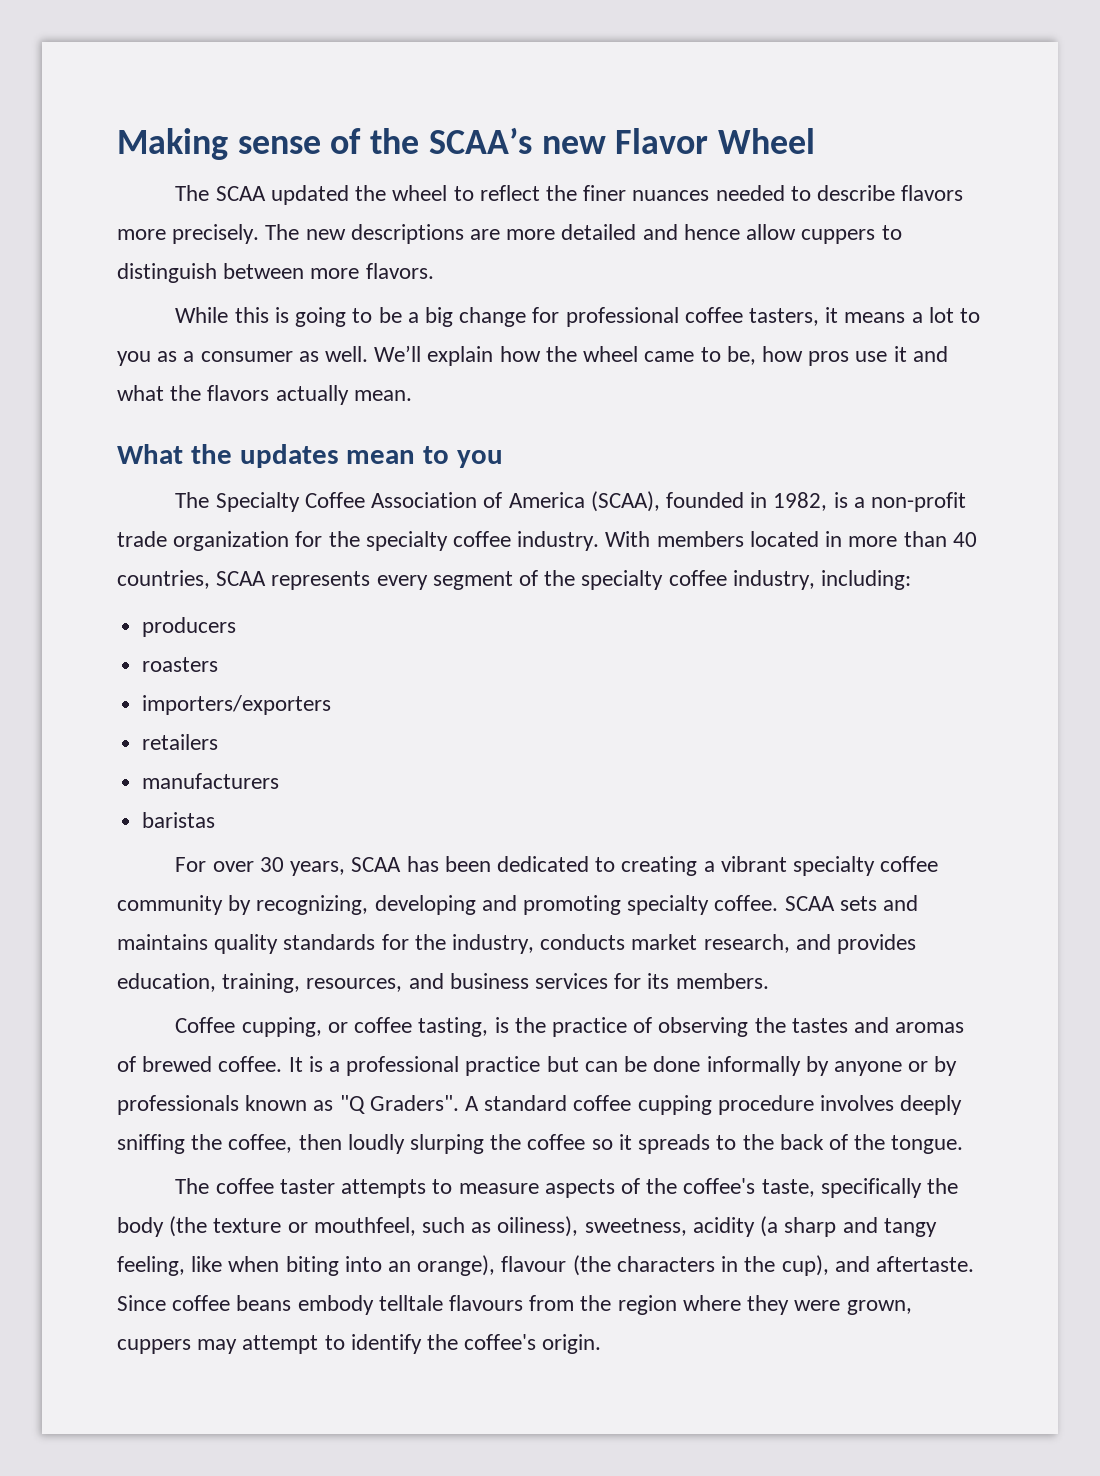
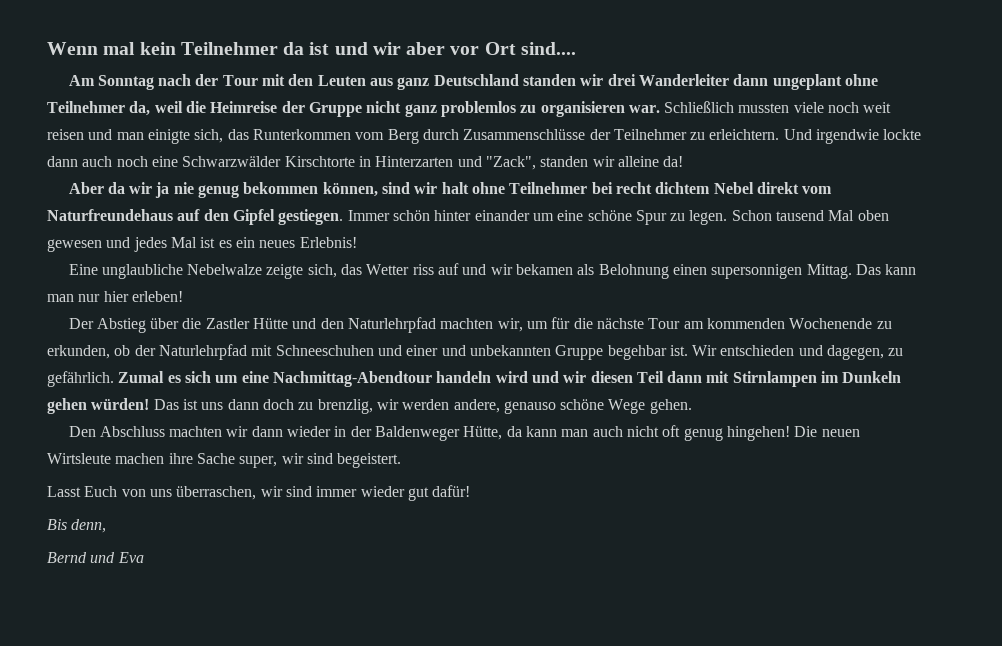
[117,127,816,160] [175,185,964,205] [117,224,902,244] [117,263,434,283] [175,307,981,327] [117,345,948,366] [117,385,412,405] [117,444,504,468] [175,491,966,512] [117,531,977,551] [117,570,912,590] [142,617,237,637] [142,657,219,672] [142,695,332,715] [142,734,219,750] [142,773,280,789] [142,812,216,828] [175,856,939,876] [117,895,919,915] [117,934,917,954] [117,973,769,993] [175,1017,965,1037] [117,1056,958,1076] [117,1095,963,1115] [117,1134,964,1154] [175,1178,958,1198] [117,1216,937,1237] [117,1255,974,1276] [117,1295,912,1315] [117,1334,602,1354] Making sense of the SCAA’s new Flavor Wheel // The SCAA updated the wheel to reflect the finer nuances needed to describe flavors more precisely. The new descriptions are more detailed and hence allow cuppers to distinguish between more flavors. // While this is going to be a big change for professional coffee tasters, it means a lot to you as a consumer as well. We’ll explain how the wheel came to be, how pros use it and what the flavors actually mean. // What the updates mean to you // The Specialty Coffee Association of America (SCAA), founded in 1982, is a non-profit trade organization for the specialty coffee industry. With members located in more than 40 countries, SCAA represents every segment of the specialty coffee industry, including: // producers // roasters // importers/exporters // retailers // manufacturers // baristas // For over 30 years, SCAA has been dedicated to creating a vibrant specialty coffee community by recognizing, developing and promoting specialty coffee. SCAA sets and maintains quality standards for the industry, conducts market research, and provides education, training, resources, and business services for its members. // Coffee cupping, or coffee tasting, is the practice of observing the tastes and aromas of brewed coffee. It is a professional practice but can be done informally by anyone or by professionals known as "Q Graders". A standard coffee cupping procedure involves deeply sniffing the coffee, then loudly slurping the coffee so it spreads to the back of the tongue. // The coffee taster attempts to measure aspects of the coffee's taste, specifically the body (the texture or mouthfeel, such as oiliness), sweetness, acidity (a sharp and tangy feeling, like when biting into an orange), flavour (the characters in the cup), and aftertaste. Since coffee beans embody telltale flavours from the region where they were grown, cuppers may attempt to identify the coffee's origin. -> [47,42,576,55] [68,74,878,90] [47,101,892,117] [47,129,922,144] [47,156,684,170] [68,182,833,198] [47,209,889,225] [47,237,357,252] [68,263,917,279] [47,291,183,302] [68,317,892,333] [47,344,904,360] [47,371,902,387] [47,398,692,414] [68,425,860,441] [47,453,402,468] [47,485,471,501] [47,519,107,533] [47,552,144,563] Wenn mal kein Teilnehmer da ist und wir aber vor Ort sind.... // Am Sonntag nach der Tour mit den Leuten aus ganz Deutschland standen wir drei Wanderleiter dann ungeplant ohne Teilnehmer da, weil die Heimreise der Gruppe nicht ganz problemlos zu organisieren war. Schließlich mussten viele noch weit reisen und man einigte sich, das Runterkommen vom Berg durch Zusammenschlüsse der Teilnehmer zu erleichtern. Und irgendwie lockte dann auch noch eine Schwarzwälder Kirschtorte in Hinterzarten und "Zack", standen wir alleine da! // Aber da wir ja nie genug bekommen können, sind wir halt ohne Teilnehmer bei recht dichtem Nebel direkt vom Naturfreundehaus auf den Gipfel gestiegen. Immer schön hinter einander um eine schöne Spur zu legen. Schon tausend Mal oben gewesen und jedes Mal ist es ein neues Erlebnis! // Eine unglaubliche Nebelwalze zeigte sich, das Wetter riss auf und wir bekamen als Belohnung einen supersonnigen Mittag. Das kann man nur hier erleben! // Der Abstieg über die Zastler Hütte und den Naturlehrpfad machten wir, um für die nächste Tour am kommenden Wochenende zu erkunden, ob der Naturlehrpfad mit Schneeschuhen und einer und unbekannten Gruppe begehbar ist. Wir entschieden und dagegen, zu gefährlich. Zumal es sich um eine Nachmittag-Abendtour handeln wird und wir diesen Teil dann mit Stirnlampen im Dunkeln gehen würden! Das ist uns dann doch zu brenzlig, wir werden andere, genauso schöne Wege gehen. // Den Abschluss machten wir dann wieder in der Baldenweger Hütte, da kann man auch nicht oft genug hingehen! Die neuen Wirtsleute machen ihre Sache super, wir sind begeistert. // Lasst Euch von uns überraschen, wir sind immer wieder gut dafür! // Bis denn, // Bernd und Eva

